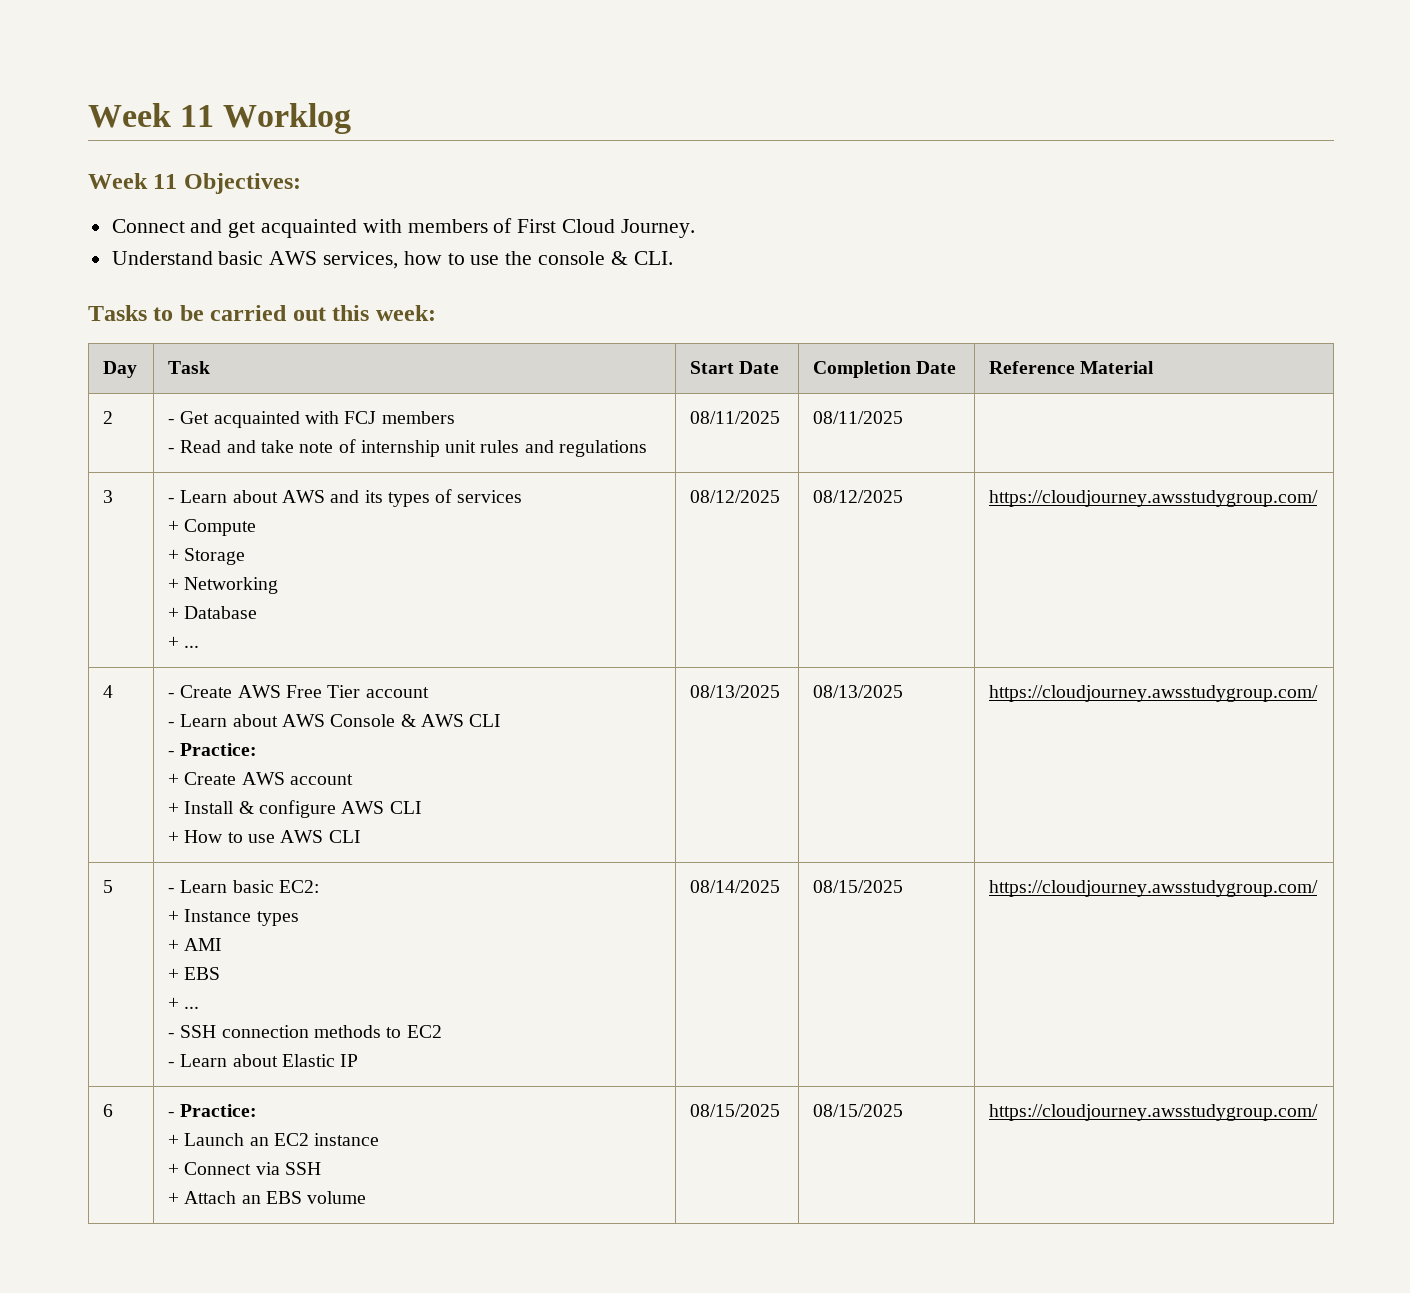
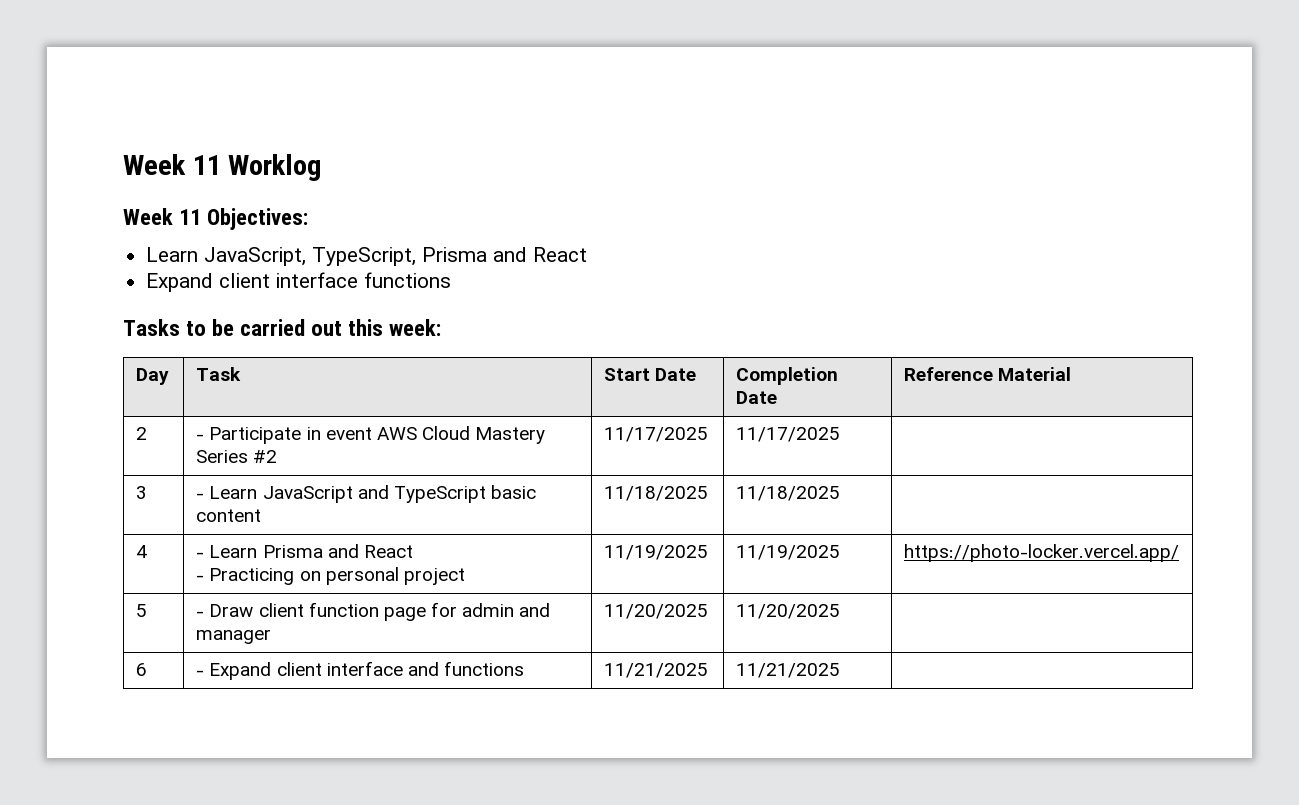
[111,218,695,238] [111,251,673,269] Connect and get acquainted with members of First Cloud Journey. // Understand basic AWS services, how to use the console & CLI. -> [146,247,588,266] [146,272,452,292] Learn JavaScript, TypeScript, Prisma and React // Expand client interface functions
[180,411,455,428] [168,439,647,457] [690,411,781,424] [813,411,904,424] [103,490,114,503] [168,489,523,507] [168,519,257,536] [168,548,246,565] [168,577,279,594] [168,606,258,619] [168,636,200,648] [690,490,781,503] [813,490,904,503] [989,490,1319,507] [103,685,114,698] [168,685,429,698] [168,714,502,727] [168,743,258,756] [168,772,354,785] [168,800,422,818] [168,830,361,843] [690,685,781,698] [813,685,904,698] [989,685,1319,702] [103,880,114,893] [168,880,320,893] [168,909,299,926] [168,938,223,951] [168,967,221,980] [168,997,200,1009] [168,1025,442,1038] [168,1054,359,1067] [690,880,781,893] [813,880,904,893] [989,880,1319,897] [103,1104,114,1117] [168,1104,258,1117] [168,1133,380,1146] [168,1162,322,1175] [168,1191,367,1204] [690,1104,781,1117] [813,1104,904,1117] [989,1104,1319,1121] Get acquainted with FCJ members // - Read and take note of internship unit rules and regulations | 08/11/2025 | 08/11/2025 | // 3 | - Learn about AWS and its types of services // + Compute // + Storage // + Networking // + Database // + ... | 08/12/2025 | 08/12/2025 | https://cloudjourney.awsstudygroup.com/ // 4 | - Create AWS Free Tier account // - Learn about AWS Console & AWS CLI // - Practice: // + Create AWS account // + Install & configure AWS CLI // + How to use AWS CLI | 08/13/2025 | 08/13/2025 | https://cloudjourney.awsstudygroup.com/ // 5 | - Learn basic EC2: // + Instance types // + AMI // + EBS // + ... // - SSH connection methods to EC2 // - Learn about Elastic IP | 08/14/2025 | 08/15/2025 | https://cloudjourney.awsstudygroup.com/ // 6 | - Practice: // + Launch an EC2 instance // + Connect via SSH // + Attach an EBS volume | 08/15/2025 | 08/15/2025 | https://cloudjourney.awsstudygroup.com/ -> [209,426,546,444] [196,450,278,463] [604,427,709,442] [736,427,841,442] [136,486,148,499] [196,485,536,503] [196,509,262,522] [604,486,709,501] [736,486,841,501] [136,545,148,558] [196,544,413,558] [196,567,465,585] [604,545,709,560] [736,545,841,560] [904,544,1180,562] [136,604,148,617] [196,602,551,621] [196,630,272,644] [604,604,709,619] [736,604,841,619] [136,663,148,676] [196,661,524,680] [604,663,709,678] [736,663,841,678] Participate in event AWS Cloud Mastery Series #2 | 11/17/2025 | 11/17/2025 | // 3 | - Learn JavaScript and TypeScript basic content | 11/18/2025 | 11/18/2025 | // 4 | - Learn Prisma and React // - Practicing on personal project | 11/19/2025 | 11/19/2025 | https://photo-locker.vercel.app/ // 5 | - Draw client function page for admin and manager | 11/20/2025 | 11/20/2025 | // 6 | - Expand client interface and functions | 11/21/2025 | 11/21/2025 |

